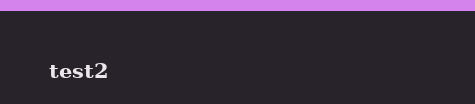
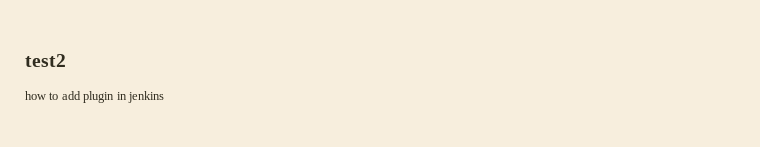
(109, 70) none -> [25,91,164,103] // how to add plugin in jenkins

